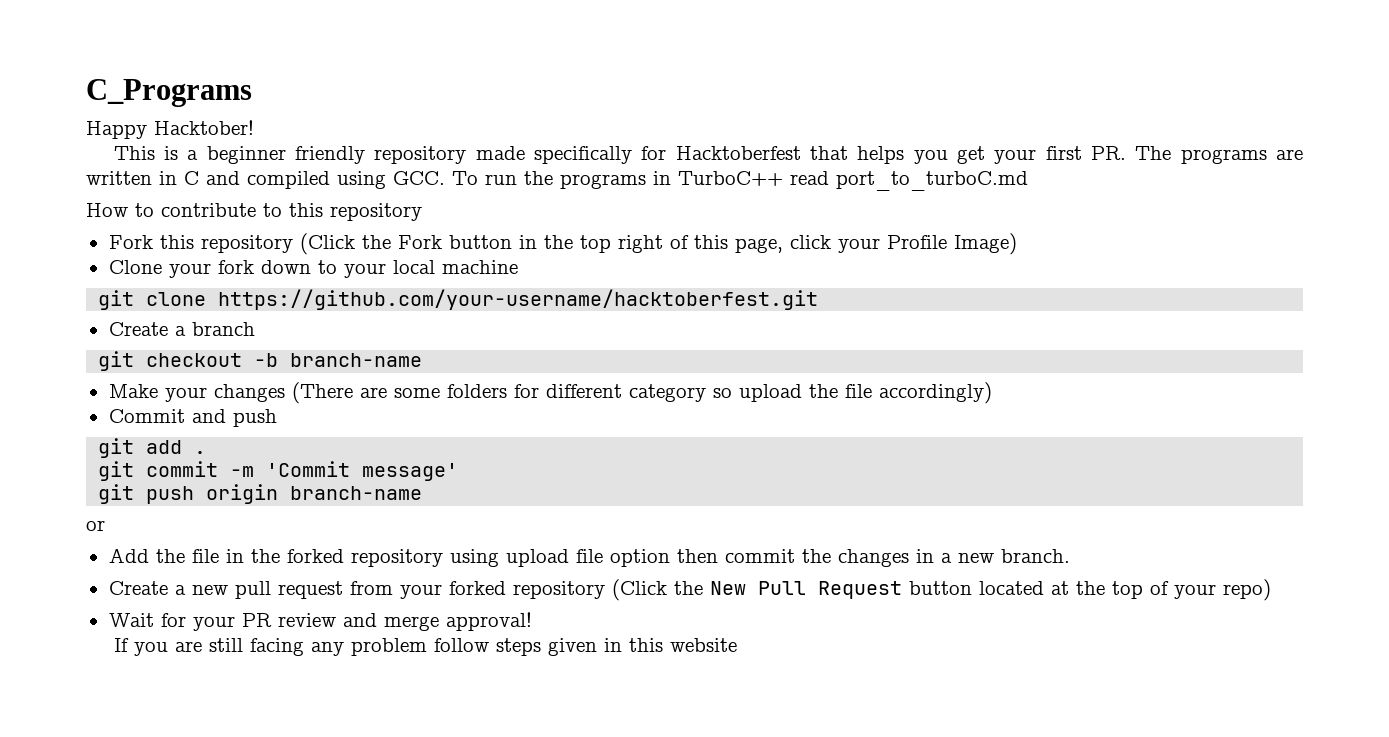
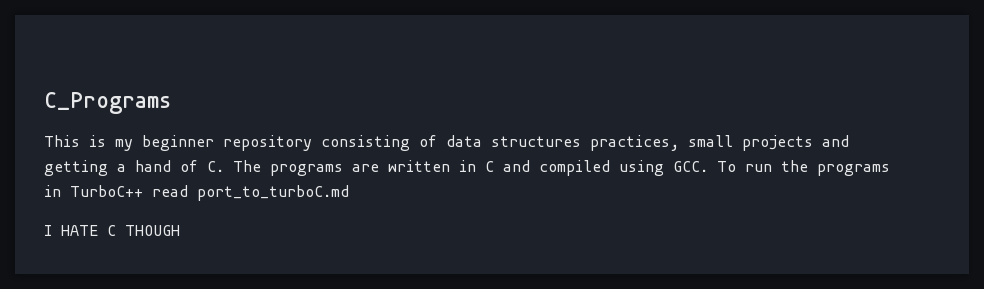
[86,120,254,139] // Happy Hacktober! -> (171, 103) none
[187,146,1126,164] a beginner friendly repository made specifically for Hacktoberfest that helps you get your first PR. -> [115,135,849,151] [44,160,224,176] my beginner repository consisting of data structures practices, small projects and getting a hand of C.
[86,203,422,221] [108,233,1017,255] [108,260,518,278] [98,289,819,310] [108,322,255,336] [98,351,423,371] [108,382,992,404] [108,409,277,427] [98,438,207,458] [98,461,459,481] [98,484,423,504] [86,520,105,531] [108,548,1070,567] [108,579,1271,601] [108,612,532,631] [113,638,737,656] How to contribute to this repository // Fork this repository (Click the Fork button in the top right of this page, click your Profile Image) // Clone your fork down to your local machine // git clone https://github.com/your-username/hacktoberfest.git // Create a branch // git checkout -b branch-name // Make your changes (There are some folders for different category so upload the file accordingly) // Commit and push // git add . // git commit -m 'Commit message' // git push origin branch-name // or // Add the file in the forked repository using upload file option then commit the changes in a new branch. // Create a new pull request from your forked repository (Click the New Pull Request button located at the top of your repo) // Wait for your PR review and merge approval! // If you are still facing any problem follow steps given in this website -> [44,225,180,236] I HATE C THOUGH

